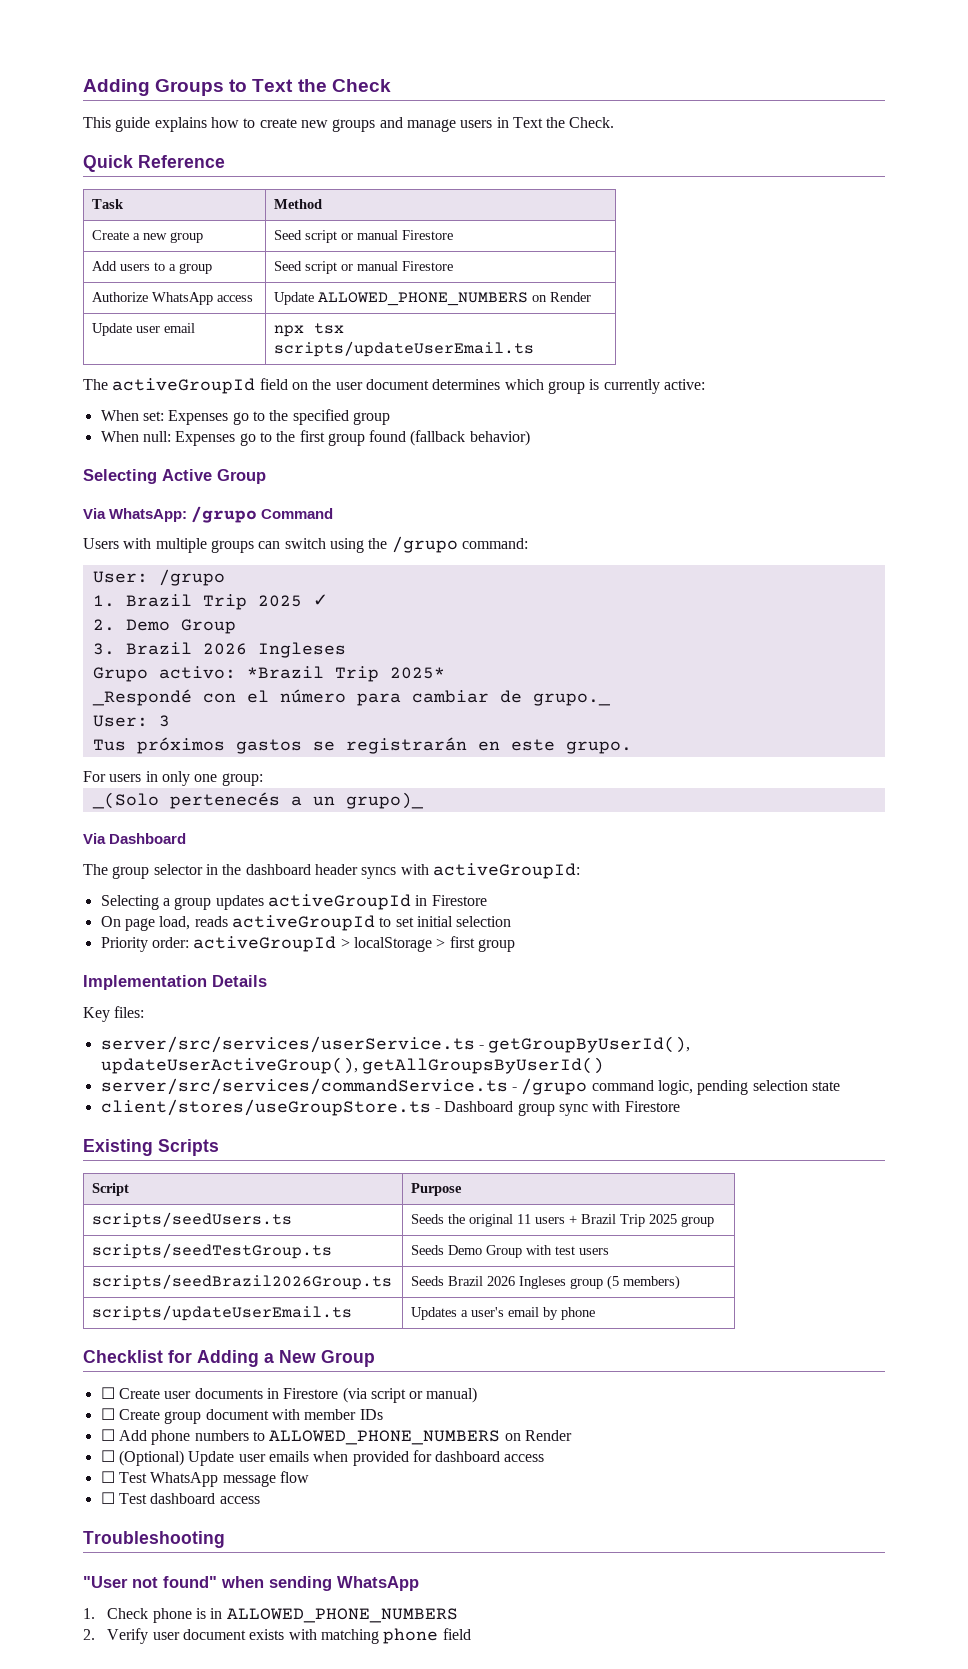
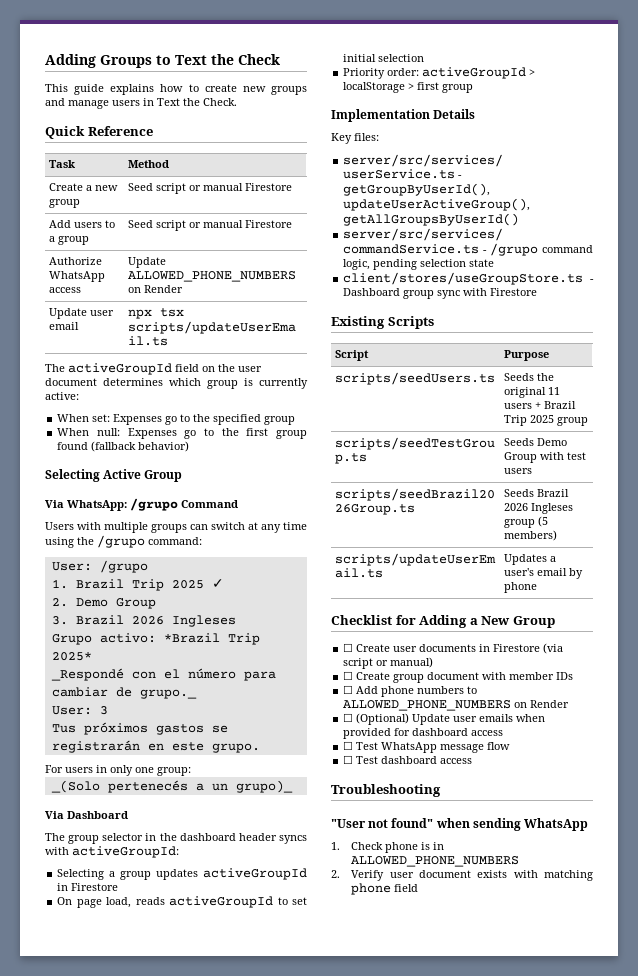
(326, 543) none -> [248,522,307,533] at any time

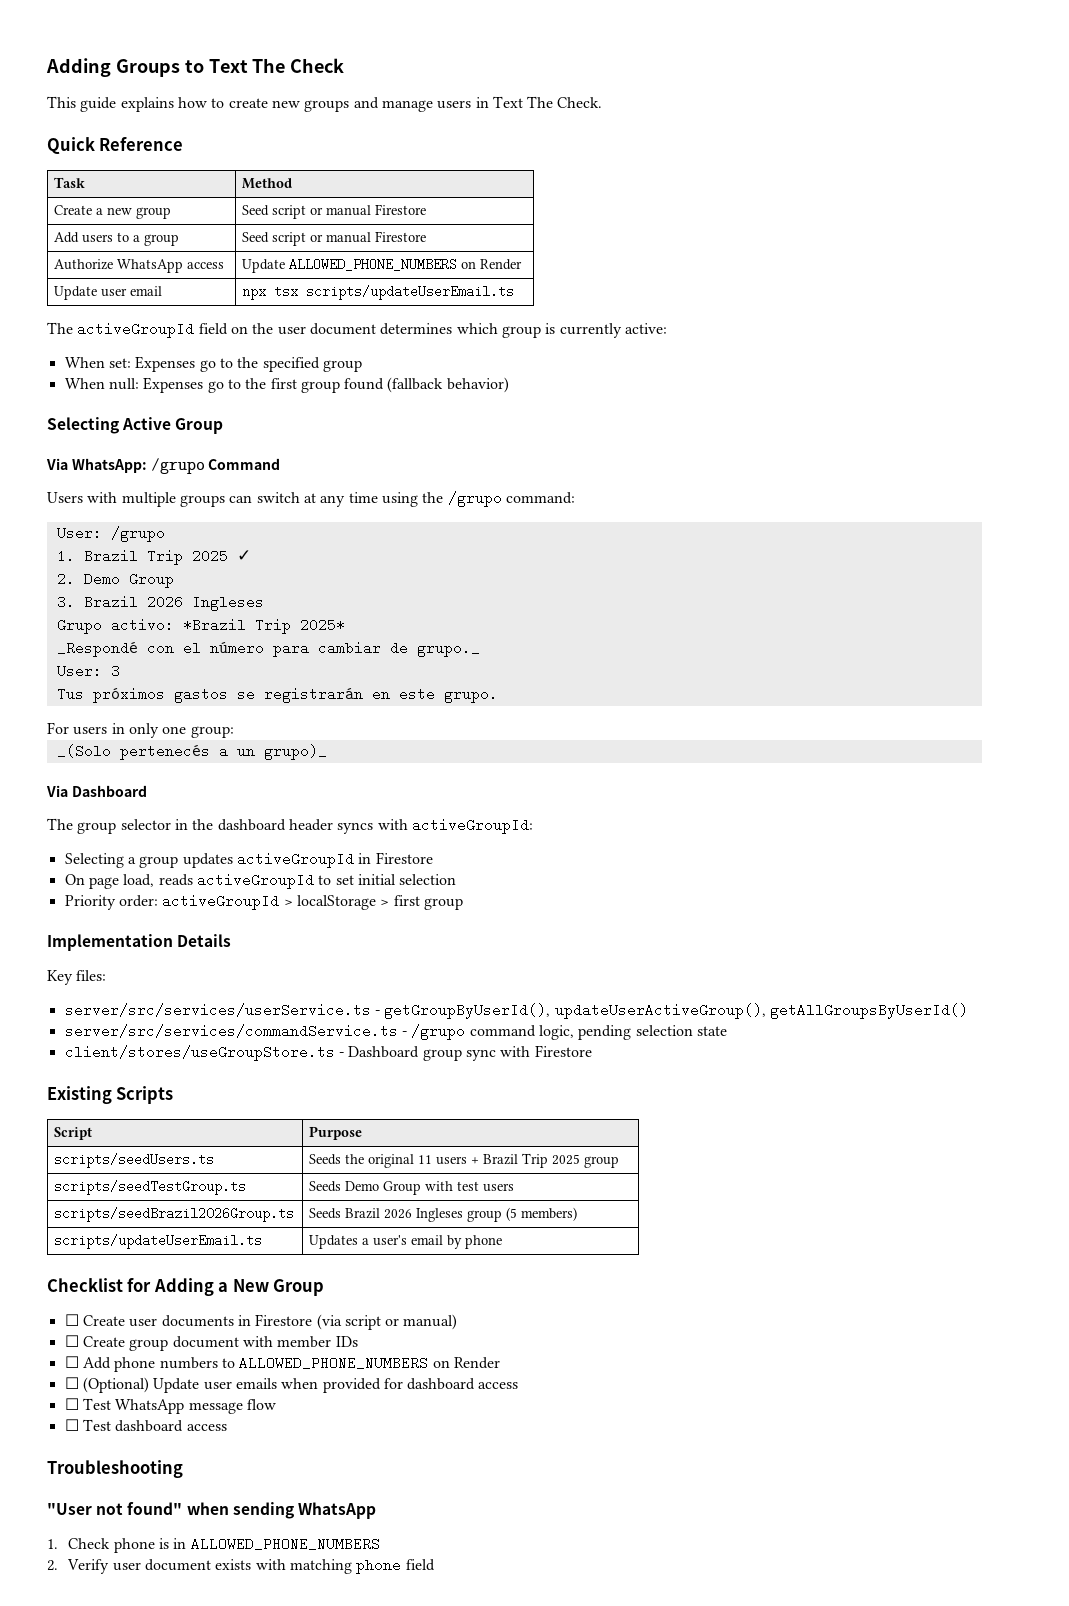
[211,54,234,65] the -> [252,58,286,73] The
[183,98,200,106] the -> [527,96,554,108] The

